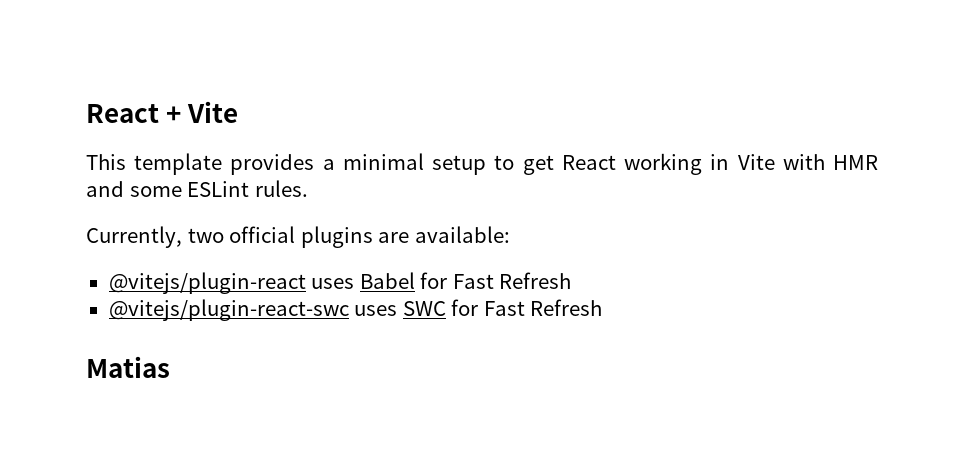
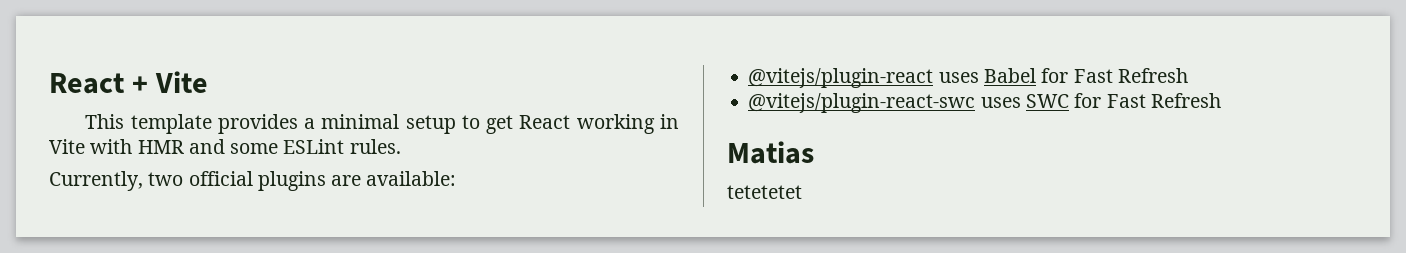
(170, 367) none -> [727,185,802,199] // tetetetet

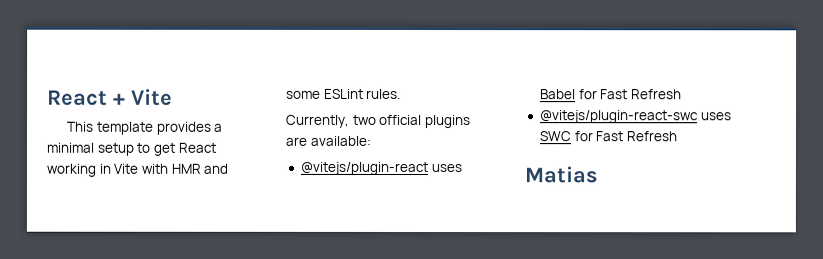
[727,185,802,199] // tetetetet -> (598, 175) none

